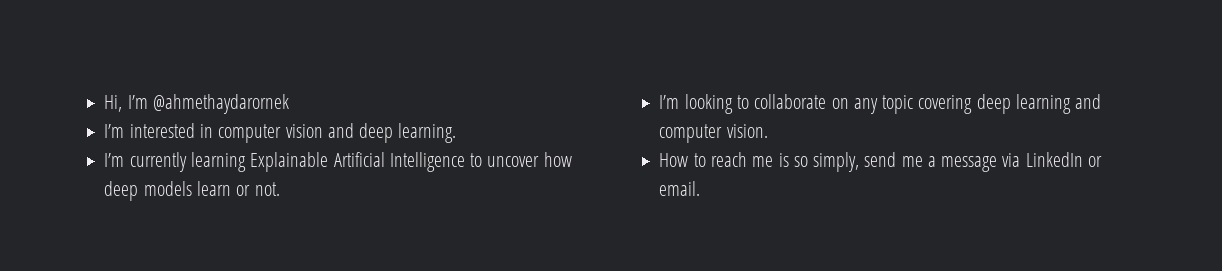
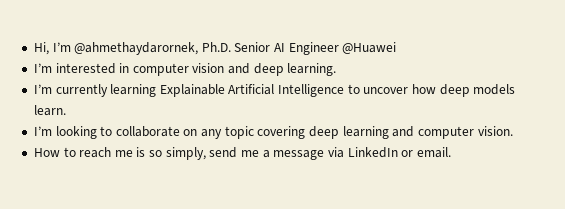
[152,94,289,114] @ahmethaydarornek -> [74,42,397,55] @ahmethaydarornek, Ph.D. Senior AI Engineer @Huawei
[196,181,280,196] learn or not. -> [33,105,66,116] learn.

